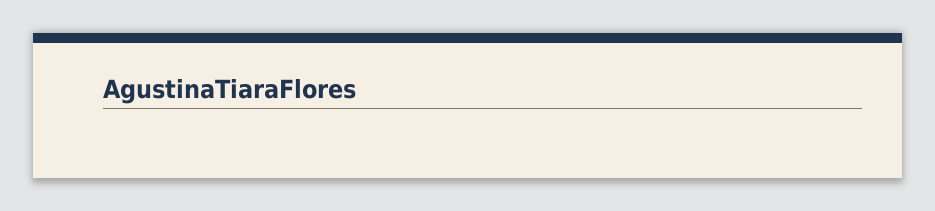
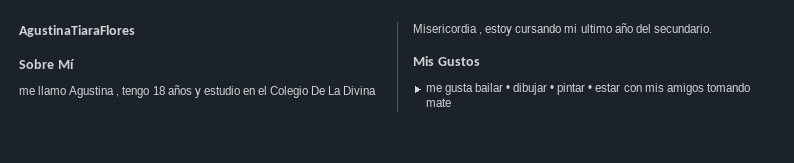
(356, 91) none -> [19,59,75,69] [19,85,377,98] [413,23,712,36] [413,56,480,66] [425,83,750,95] [425,98,451,107] // Sobre Mí // me llamo Agustina , tengo 18 años y estudio en el Colegio De La Divina Misericordia , estoy cursando mi ultimo año del secundario. // Mis Gustos // me gusta bailar • dibujar • pintar • estar con mis amigos tomando mate

